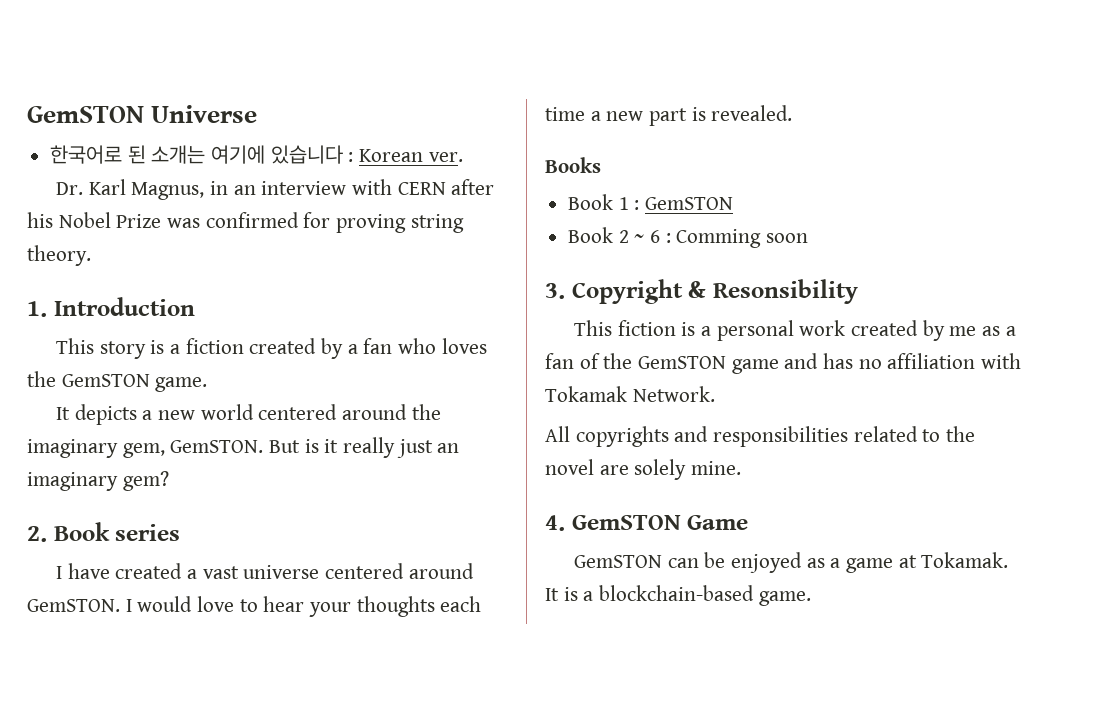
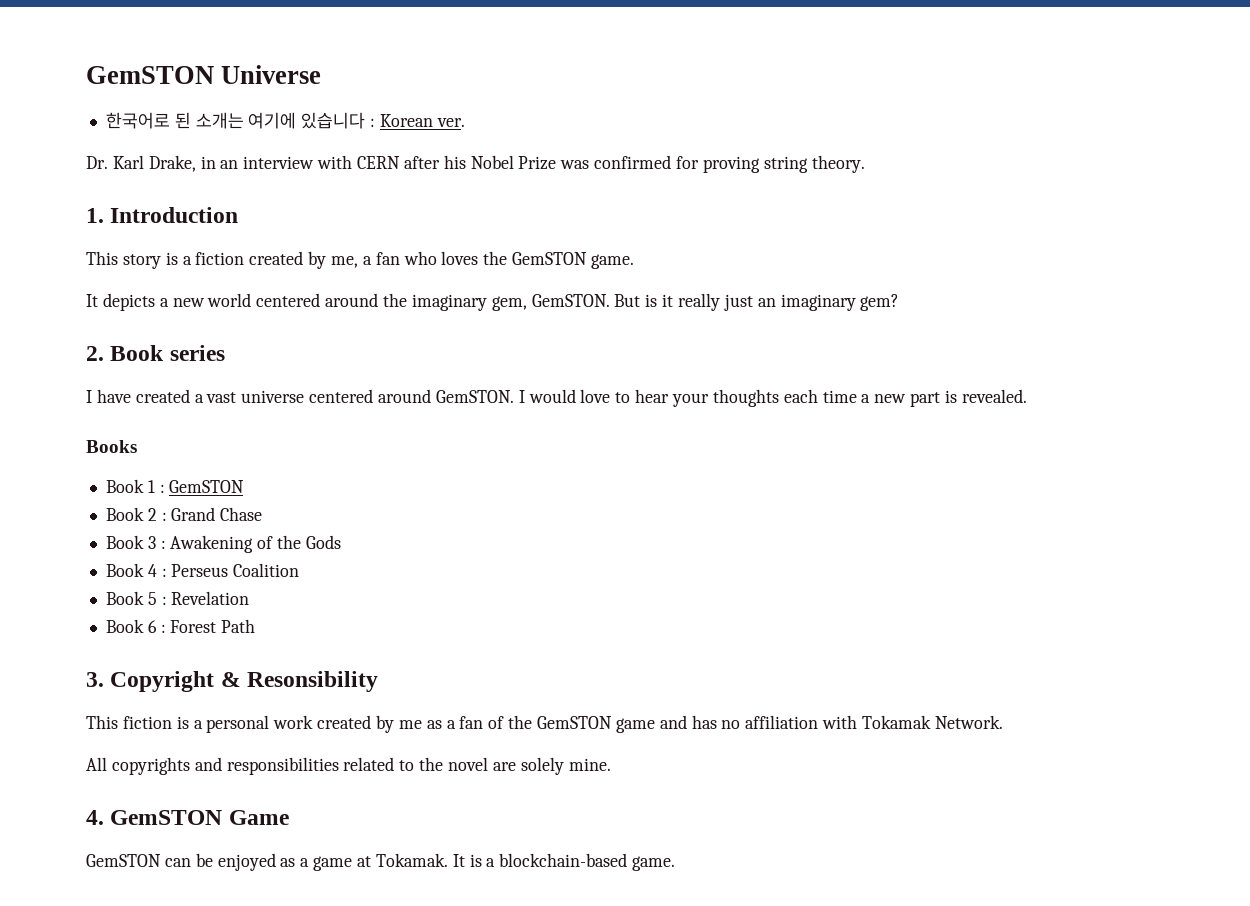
[131,182,205,200] Magnus, -> [148,155,196,172] Drake,
(344, 348) none -> [331,256,359,268] me,
[634,229,809,248] ~ 6 : Comming soon -> [161,507,263,521] [105,535,341,553] [105,563,300,577] [105,591,250,605] [105,619,256,633] : Grand Chase // Book 3 : Awakening of the Gods // Book 4 : Perseus Coalition // Book 5 : Revelation // Book 6 : Forest Path

